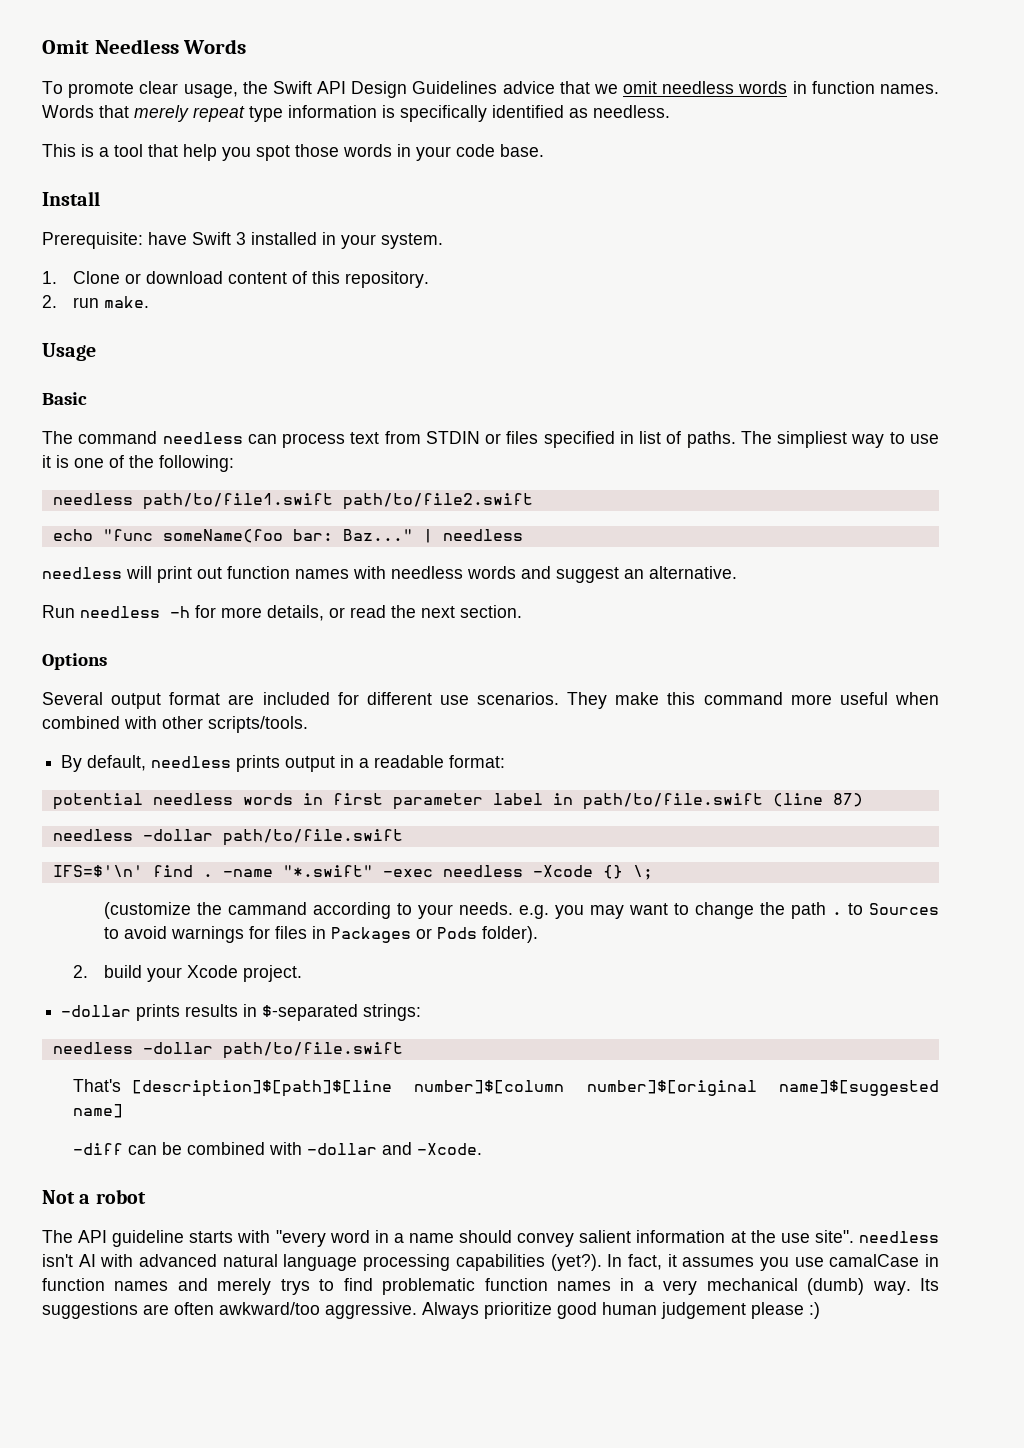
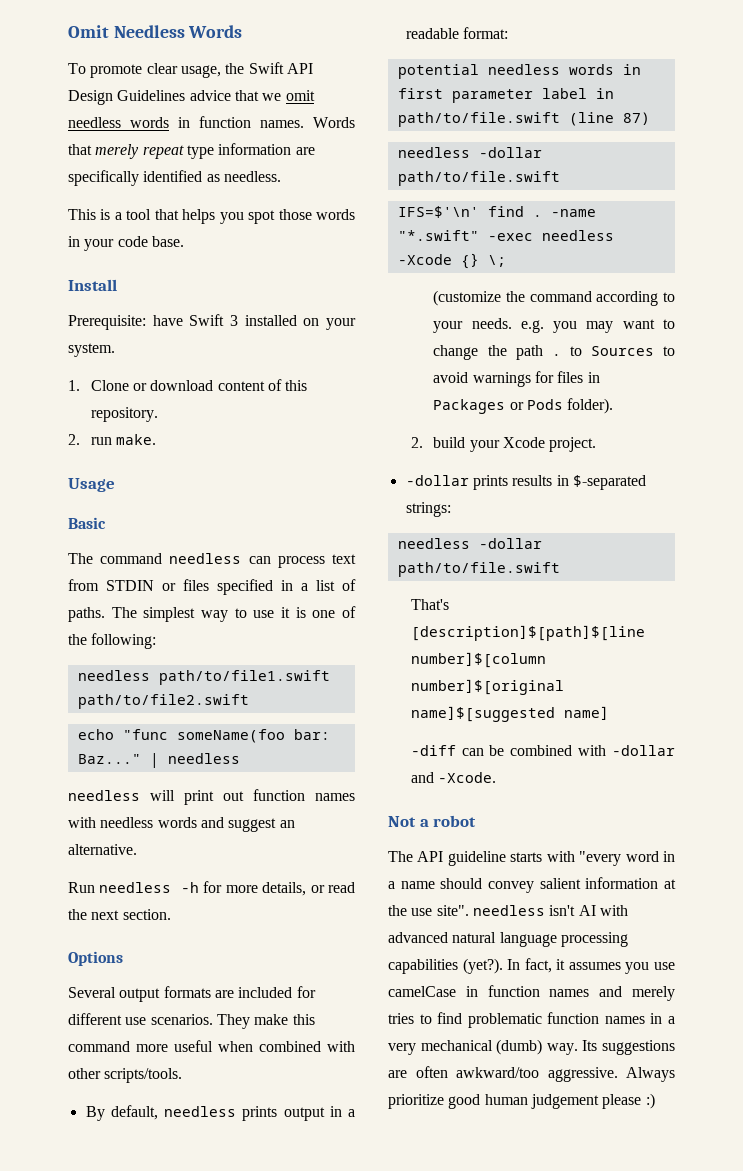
[382,105,395,118] is -> [295,147,315,155] are
[183,144,217,161] help -> [182,209,216,224] helps
[322,232,336,245] in -> [303,318,320,326] on
(634, 437) none -> [301,583,308,591] a
[777,431,848,448] simpliest -> [143,607,196,622] simplest
[169,692,221,705] format -> [163,986,211,998] formats
[227,902,307,915] cammand -> [529,291,592,302] command
[829,1254,920,1267] camalCase -> [388,986,456,997] camelCase
[280,1279,310,1295] trys -> [388,1013,414,1024] tries

